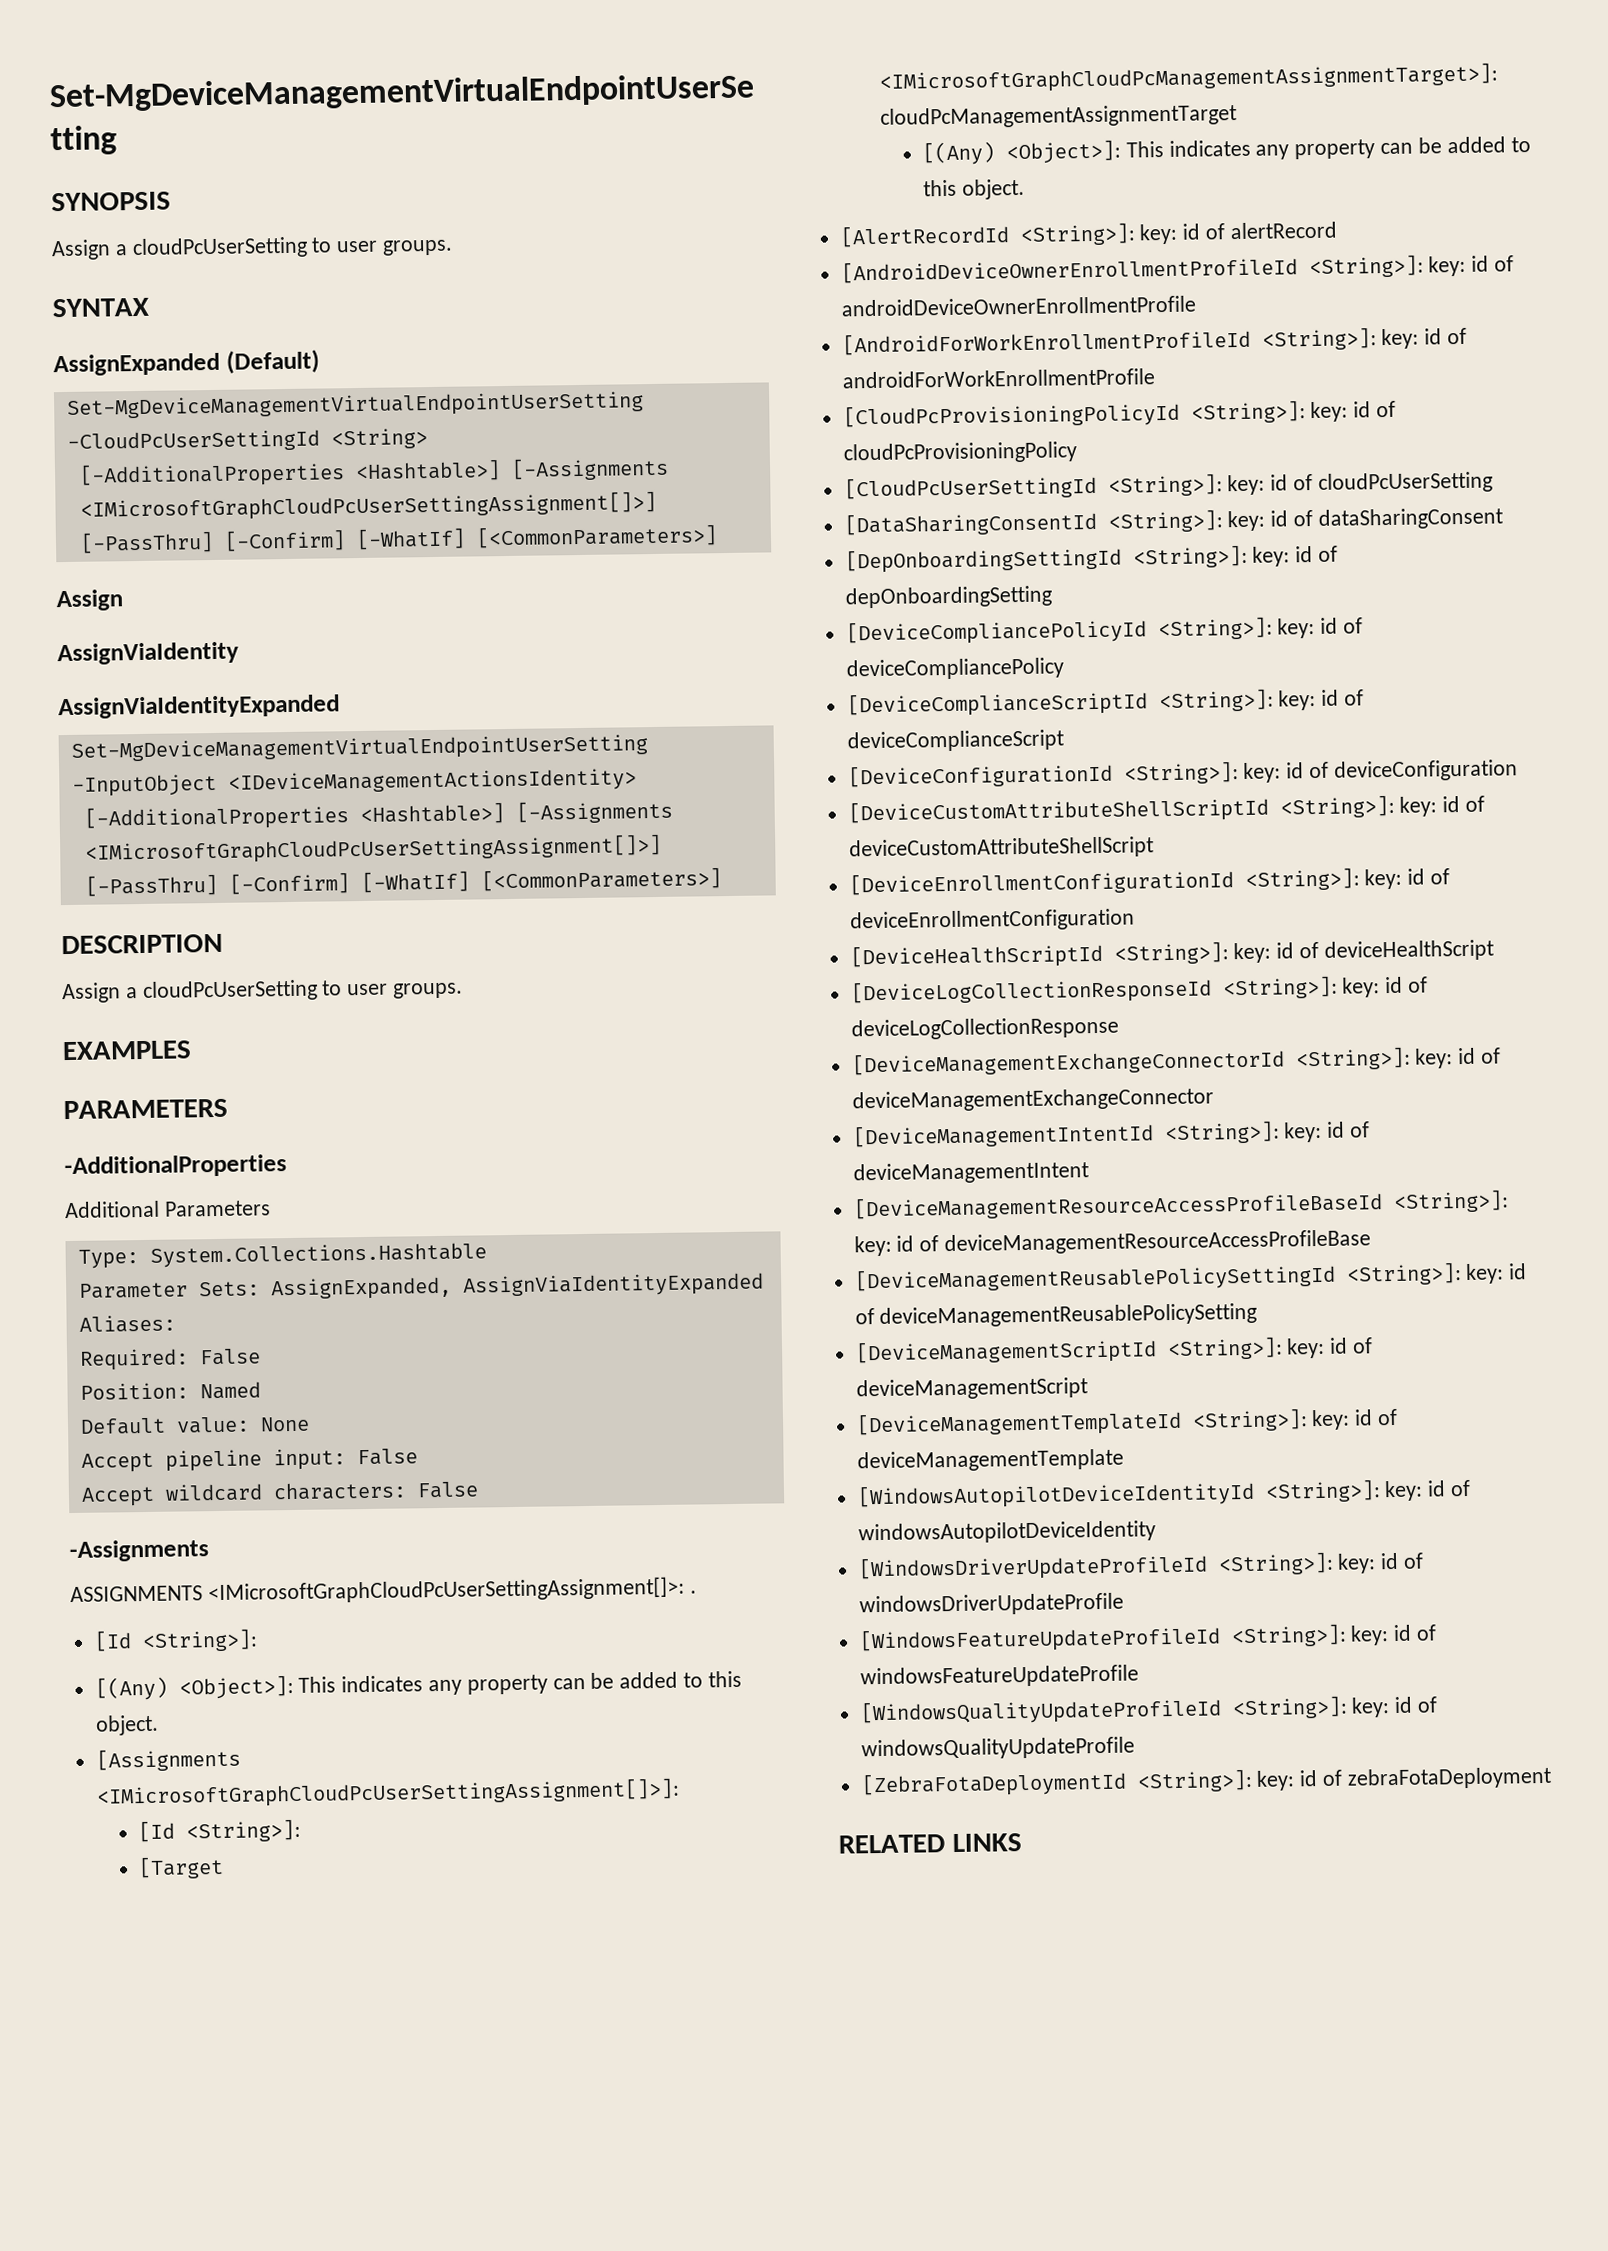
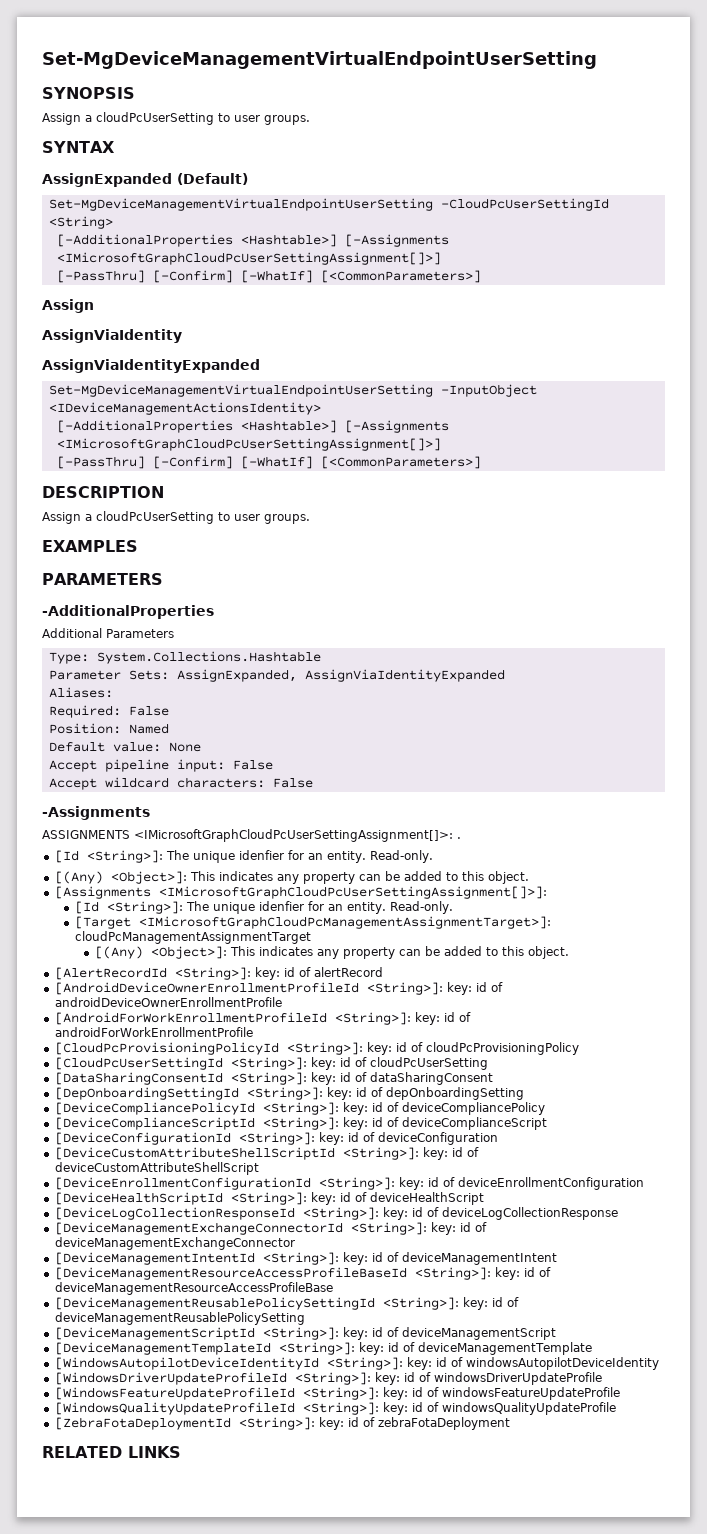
(258, 1640) none -> [165,850,433,863] The unique idenfier for an entity. Read-only.
(302, 1830) none -> [185,901,453,914] The unique idenfier for an entity. Read-only.

